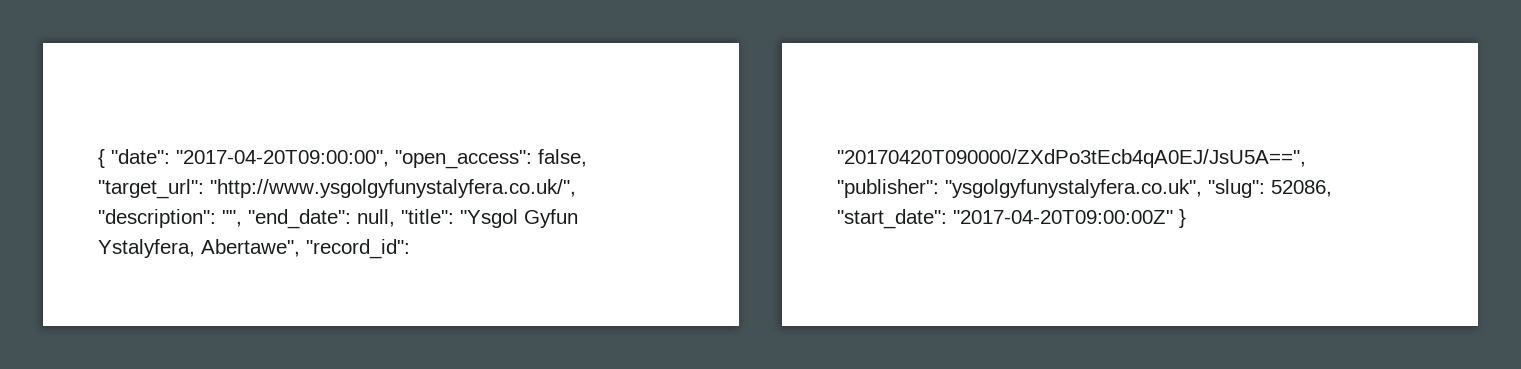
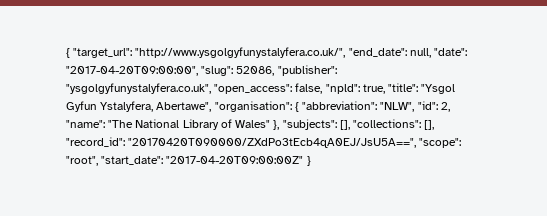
[98,149,587,169] [98,179,576,199] [98,209,395,229] { "date": "2017-04-20T09:00:00", "open_access": false, "target_url": "http://www.ysgolgyfunystalyfera.co.uk/", "description": "", "end_date": null, -> [66,47,468,58] [66,65,337,76] [66,83,385,94] { "target_url": "http://www.ysgolgyfunystalyfera.co.uk/", "end_date": null, "date": "2017-04-20T09:00:00", "slug": 52086, "publisher": "ysgolgyfunystalyfera.co.uk", "open_access": false, "npld": true,
[306,239,410,259] [837,149,1306,168] [837,179,1332,198] "record_id": "20170420T090000/ZXdPo3tEcb4qA0EJ/JsU5A==", "publisher": "ysgolgyfunystalyfera.co.uk", "slug": 52086, -> [214,101,450,112] [66,119,435,130] [66,137,462,148] [66,156,98,166] "organisation": { "abbreviation": "NLW", "id": 2, "name": "The National Library of Wales" }, "subjects": [], "collections": [], "record_id": "20170420T090000/ZXdPo3tEcb4qA0EJ/JsU5A==", "scope": "root",

